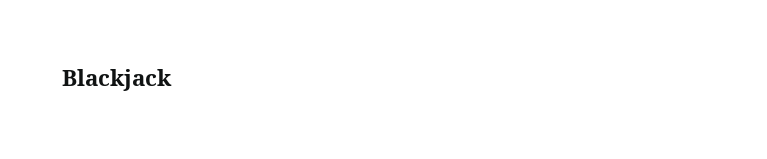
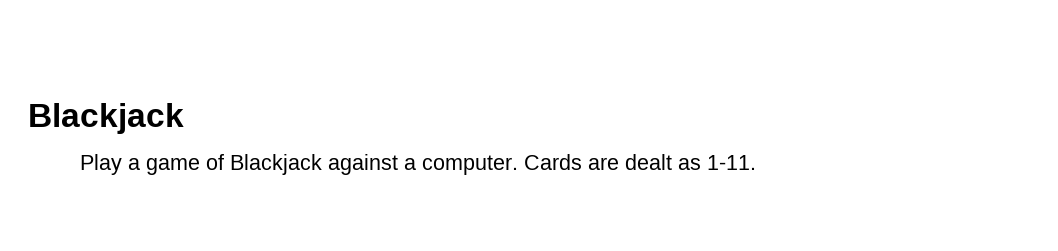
[62,69,172,91] Blackjack -> [28,103,184,134] [79,154,756,175] Blackjack // Play a game of Blackjack against a computer. Cards are dealt as 1-11.

